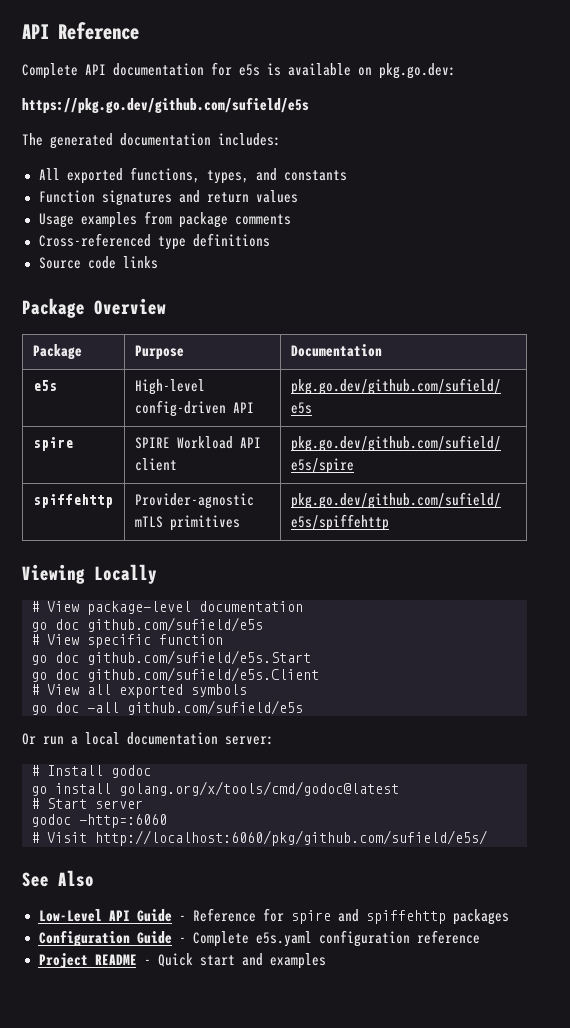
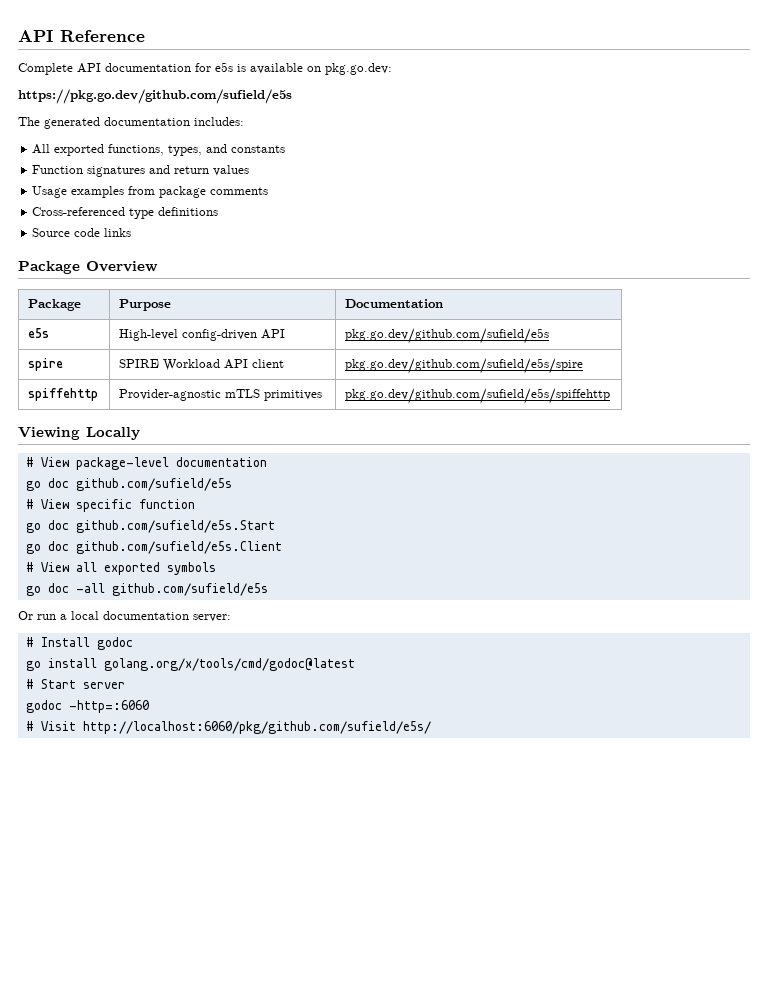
[22,870,94,887] [38,908,509,925] [38,930,480,947] [38,953,326,969] // See Also // Low-Level API Guide - Reference for spire and spiffehttp packages // Configuration Guide - Complete e5s.yaml configuration reference // Project README - Quick start and examples -> (431, 727) none

